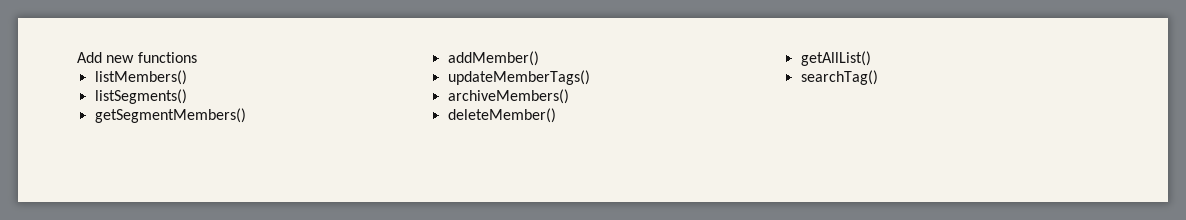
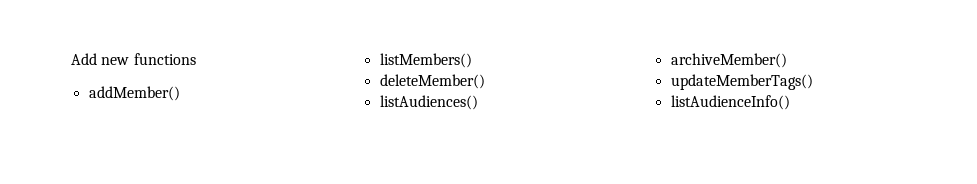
(197, 57) none -> [88,86,180,101] // addMember()
[94,89,187,104] [94,108,246,123] [447,51,539,66] [447,70,590,85] [447,89,569,104] [447,108,556,123] [800,51,871,66] [800,70,878,85] listSegments() // getSegmentMembers() // addMember() // updateMemberTags() // archiveMembers() // deleteMember() // getAllList() // searchTag() -> [379,74,485,89] [379,95,478,110] [670,53,787,68] [670,74,813,90] [670,95,790,110] deleteMember() // listAudiences() // archiveMember() // updateMemberTags() // listAudienceInfo()

